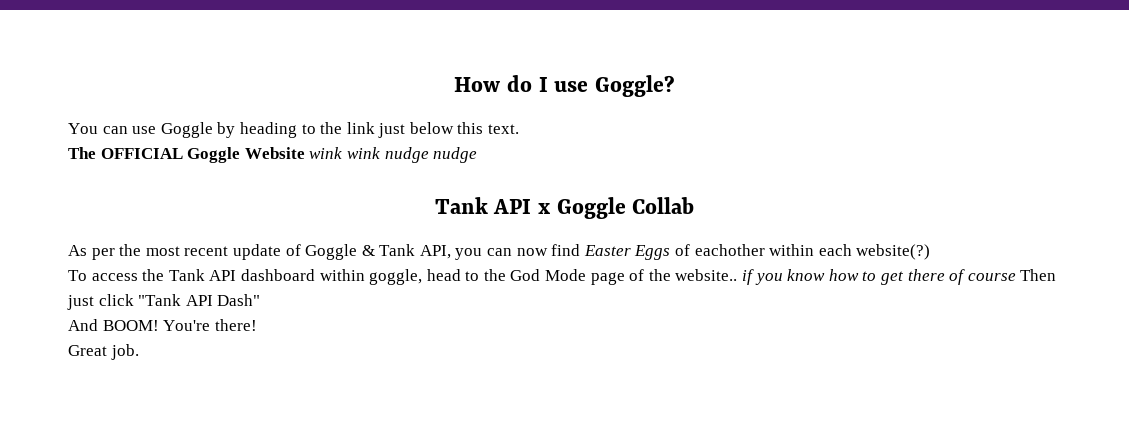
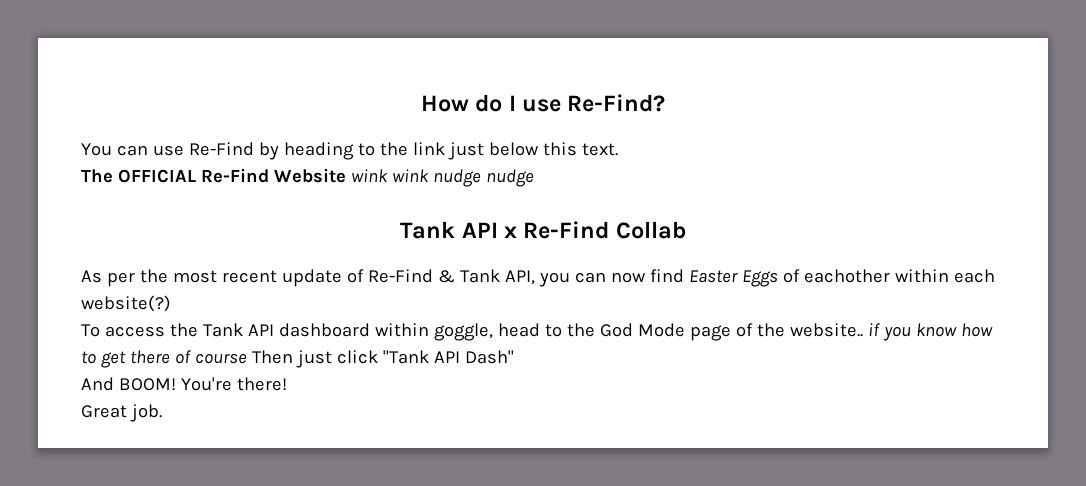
[594,75,675,97] Goggle? -> [567,94,666,112] Re-Find?
[160,122,213,138] Goggle -> [188,142,254,156] Re-Find
[187,147,241,163] Goggle -> [200,168,269,183] Re-Find
[556,197,626,219] Goggle -> [523,221,610,239] Re-Find
[305,244,358,260] Goggle -> [367,269,433,283] Re-Find

